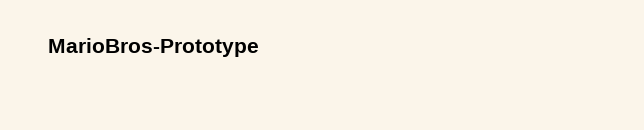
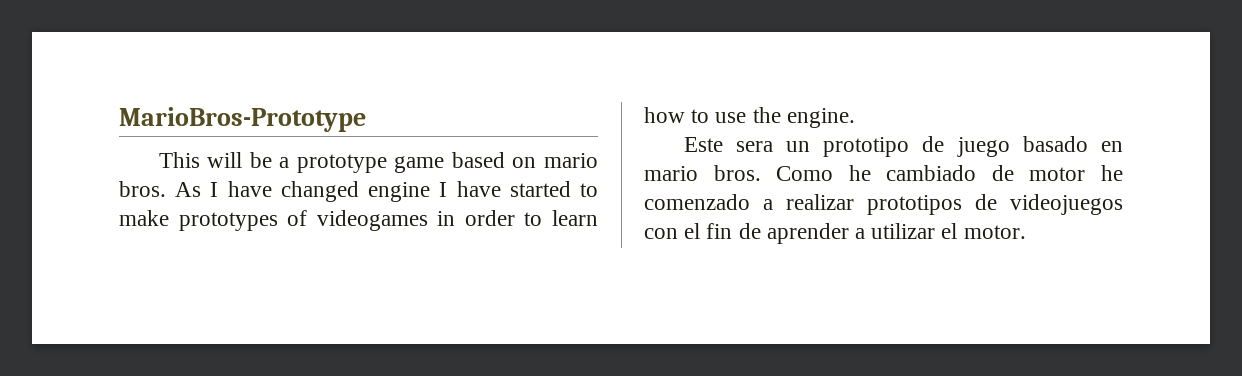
(259, 47) none -> [158,152,598,173] [119,181,598,202] [119,210,598,231] [644,107,855,128] [683,136,1123,157] [644,165,1123,181] [644,194,1123,215] [644,223,1026,244] // This will be a prototype game based on mario bros. As I have changed engine I have started to make prototypes of videogames in order to learn how to use the engine. // Este sera un prototipo de juego basado en mario bros. Como he cambiado de motor he comenzado a realizar prototipos de videojuegos con el fin de aprender a utilizar el motor.

